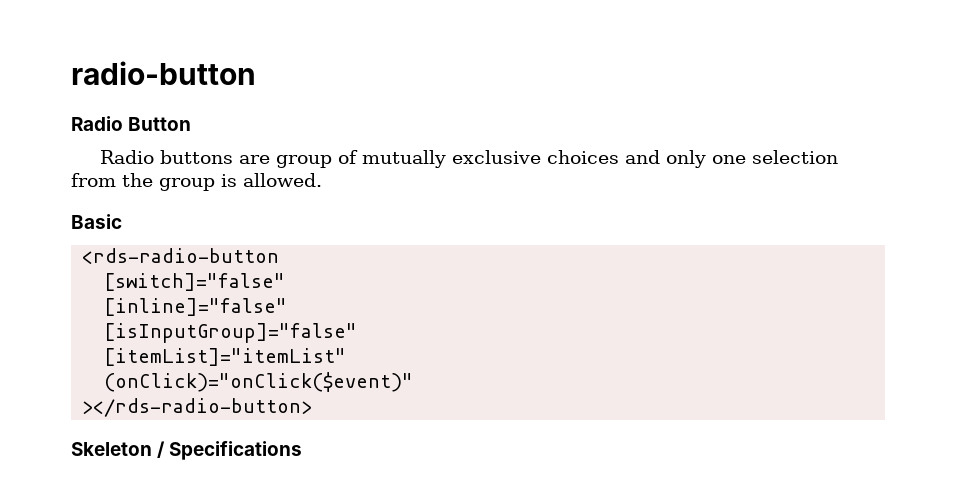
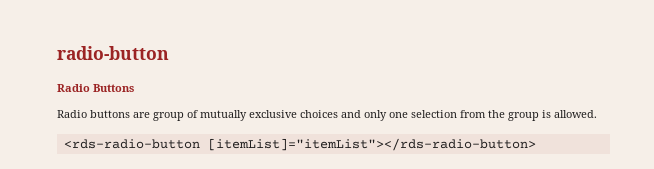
[128,117,192,131] Button -> [93,84,134,92] Buttons
[71,214,122,229] // Basic -> (597, 114) none
[104,273,286,291] [104,298,288,316] [104,323,358,343] [104,348,347,366] [104,372,414,392] [82,398,313,417] [71,441,303,460] // [switch]="false" // [inline]="false" // [isInputGroup]="false" // [itemList]="itemList" // (onClick)="onClick($event)" // ></rds-radio-button> // Skeleton / Specifications -> [207,138,536,151] [itemList]="itemList"></rds-radio-button>

